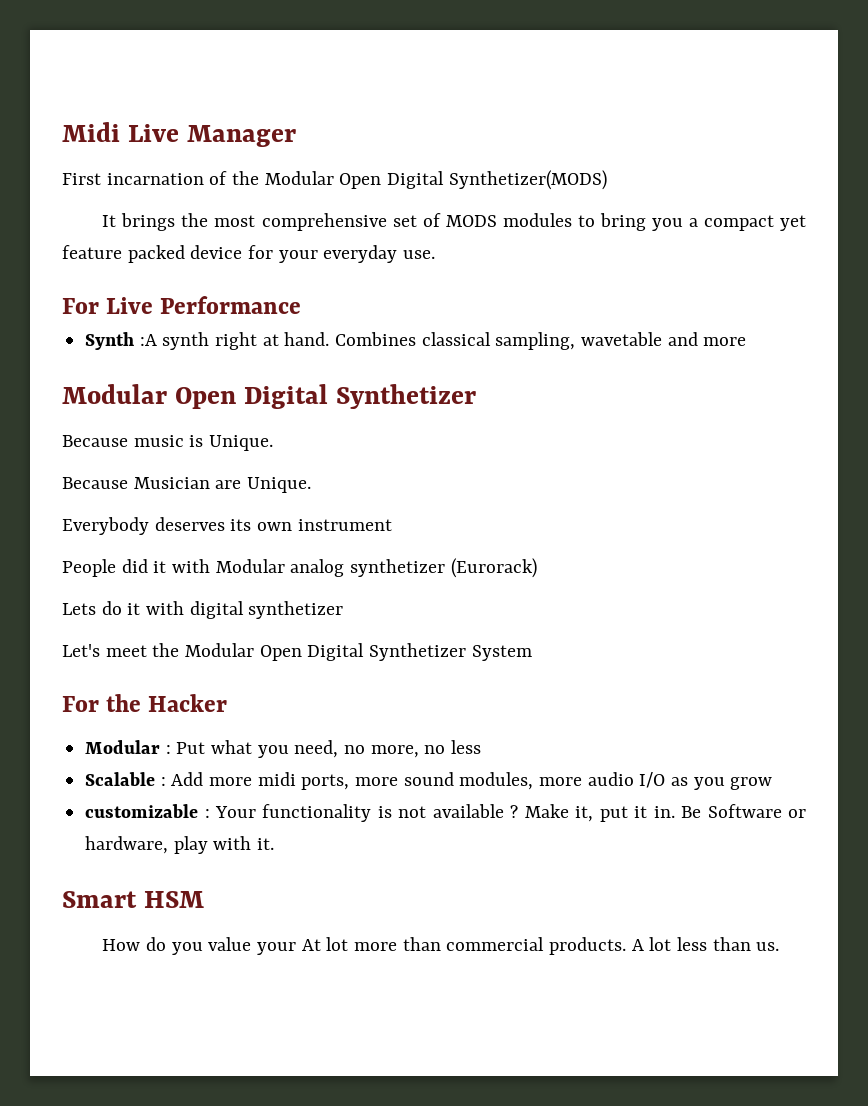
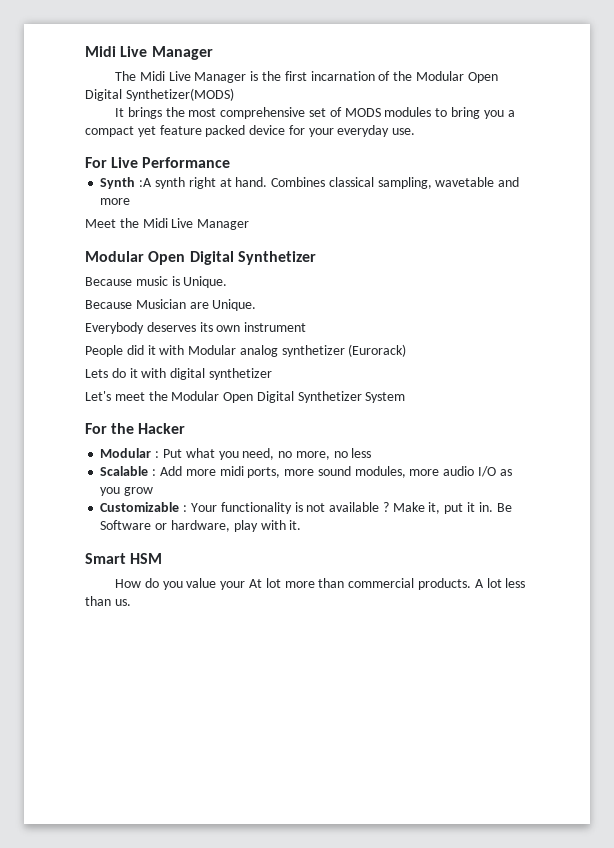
[62,122,296,147] [62,173,101,185] Midi Live Manager // First -> [85,46,213,60] [115,71,307,83] Midi Live Manager // The Midi Live Manager is the first
(747, 341) none -> [85,218,250,230] // Meet the Midi Live Manager
[85,804,199,818] customizable -> [100,502,180,512] Customizable

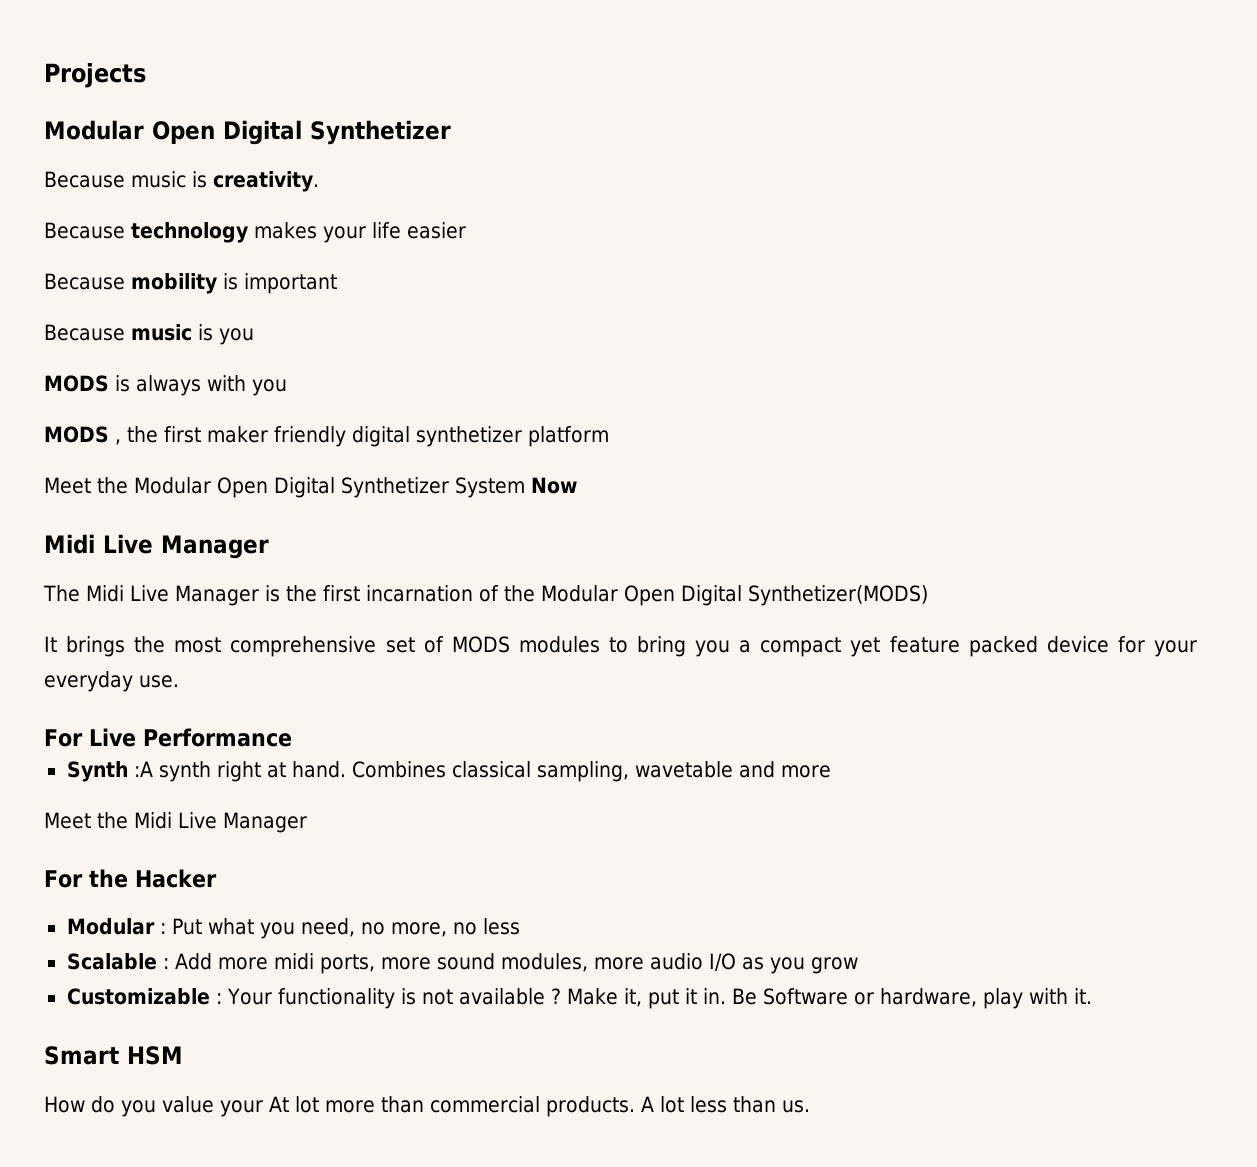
(85, 51) none -> [44,63,146,88] [44,120,451,145] [44,171,319,192] [44,222,466,243] [44,273,337,294] [44,324,254,345] [44,375,287,396] [44,426,609,447] [44,477,577,498] Projects // Modular Open Digital Synthetizer // Because music is creativity. // Because technology makes your life easier // Because mobility is important // Because music is you // MODS is always with you // MODS , the first maker friendly digital synthetizer platform // Meet the Modular Open Digital Synthetizer System Now //
[85,251,316,265] [85,276,228,288] [85,299,257,311] [85,322,307,334] [85,344,407,357] [85,368,272,380] [85,391,406,403] // Modular Open Digital Synthetizer // Because music is Unique. // Because Musician are Unique. // Everybody deserves its own instrument // People did it with Modular analog synthetizer (Eurorack) // Lets do it with digital synthetizer // Let's meet the Modular Open Digital Synthetizer System -> (307, 822) none

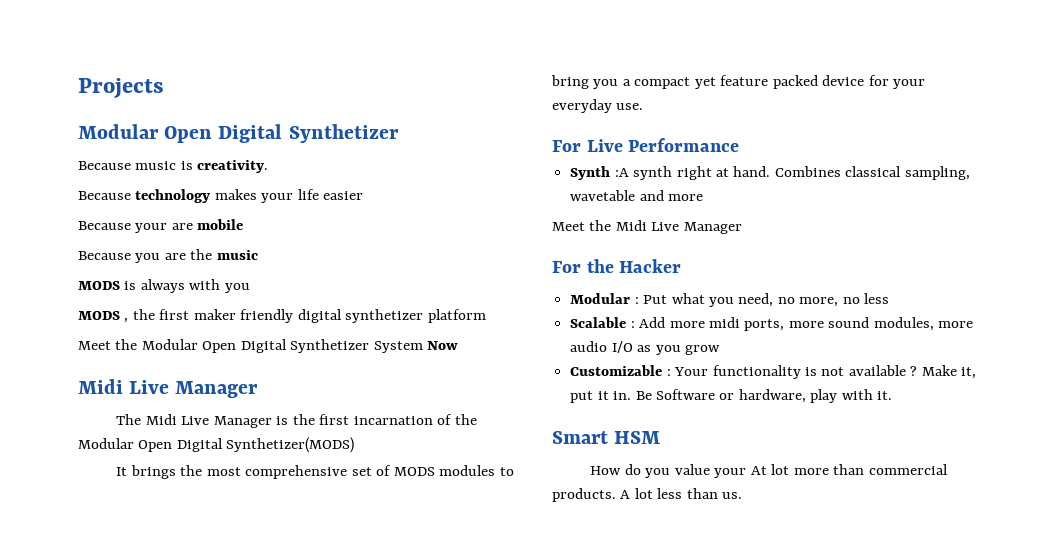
[131,273,337,294] [44,324,254,345] mobility is important // Because music is you -> [135,219,244,233] [78,249,258,263] your are mobile // Because you are the music

